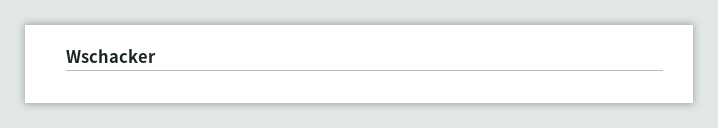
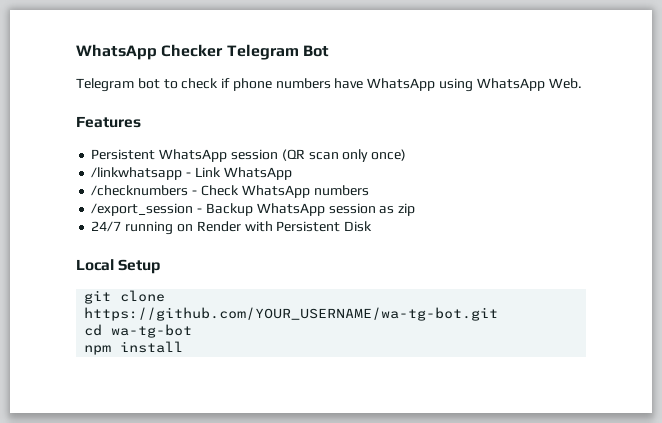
[66,49,156,63] Wschacker -> [76,44,329,60] [76,78,582,92] [76,116,141,128] [91,149,407,162] [91,167,292,180] [91,185,369,198] [91,203,416,216] [91,221,373,235] [76,259,161,274] [84,290,166,304] [84,307,499,321] [84,324,193,338] [84,341,184,355] WhatsApp Checker Telegram Bot // Telegram bot to check if phone numbers have WhatsApp using WhatsApp Web. // Features // Persistent WhatsApp session (QR scan only once) // /linkwhatsapp - Link WhatsApp // /checknumbers - Check WhatsApp numbers // /export_session - Backup WhatsApp session as zip // 24/7 running on Render with Persistent Disk // Local Setup // git clone https://github.com/YOUR_USERNAME/wa-tg-bot.git // cd wa-tg-bot // npm install

